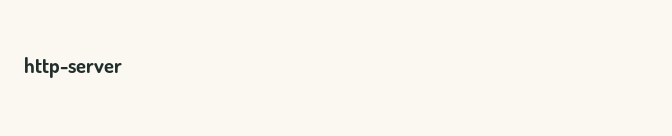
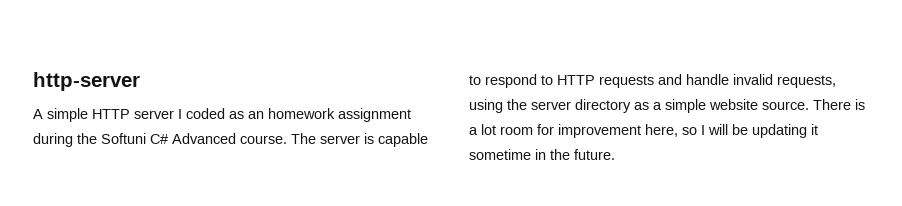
(122, 67) none -> [33,108,411,122] [33,133,428,147] [469,74,836,88] [469,99,865,113] [469,124,818,138] [469,149,615,160] // A simple HTTP server I coded as an homework assignment during the Softuni C# Advanced course. The server is capable to respond to HTTP requests and handle invalid requests, using the server directory as a simple website source. There is a lot room for improvement here, so I will be updating it sometime in the future.

